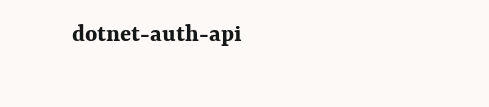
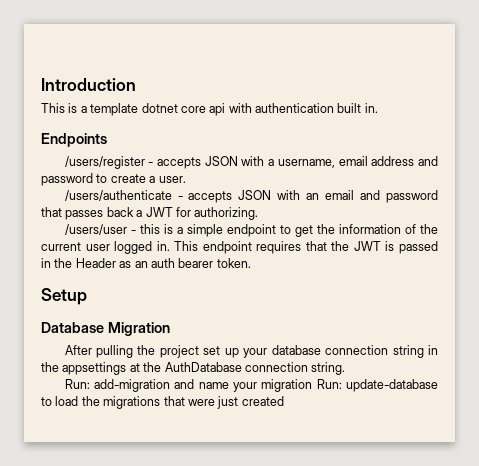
[72,24,242,46] dotnet-auth-api -> [41,78,136,91] [41,103,378,116] [41,133,107,147] [64,156,439,169] [41,173,186,186] [64,190,439,203] [41,207,259,220] [64,224,438,237] [41,241,439,254] [41,258,251,268] [41,288,87,305] [41,322,170,336] [64,345,438,358] [41,362,346,375] [64,379,438,392] [41,396,284,409] Introduction // This is a template dotnet core api with authentication built in. // Endpoints // /users/register - accepts JSON with a username, email address and password to create a user. // /users/authenticate - accepts JSON with an email and password that passes back a JWT for authorizing. // /users/user - this is a simple endpoint to get the information of the current user logged in. This endpoint requires that the JWT is passed in the Header as an auth bearer token. // Setup // Database Migration // After pulling the project set up your database connection string in the appsettings at the AuthDatabase connection string. // Run: add-migration and name your migration Run: update-database to load the migrations that were just created

